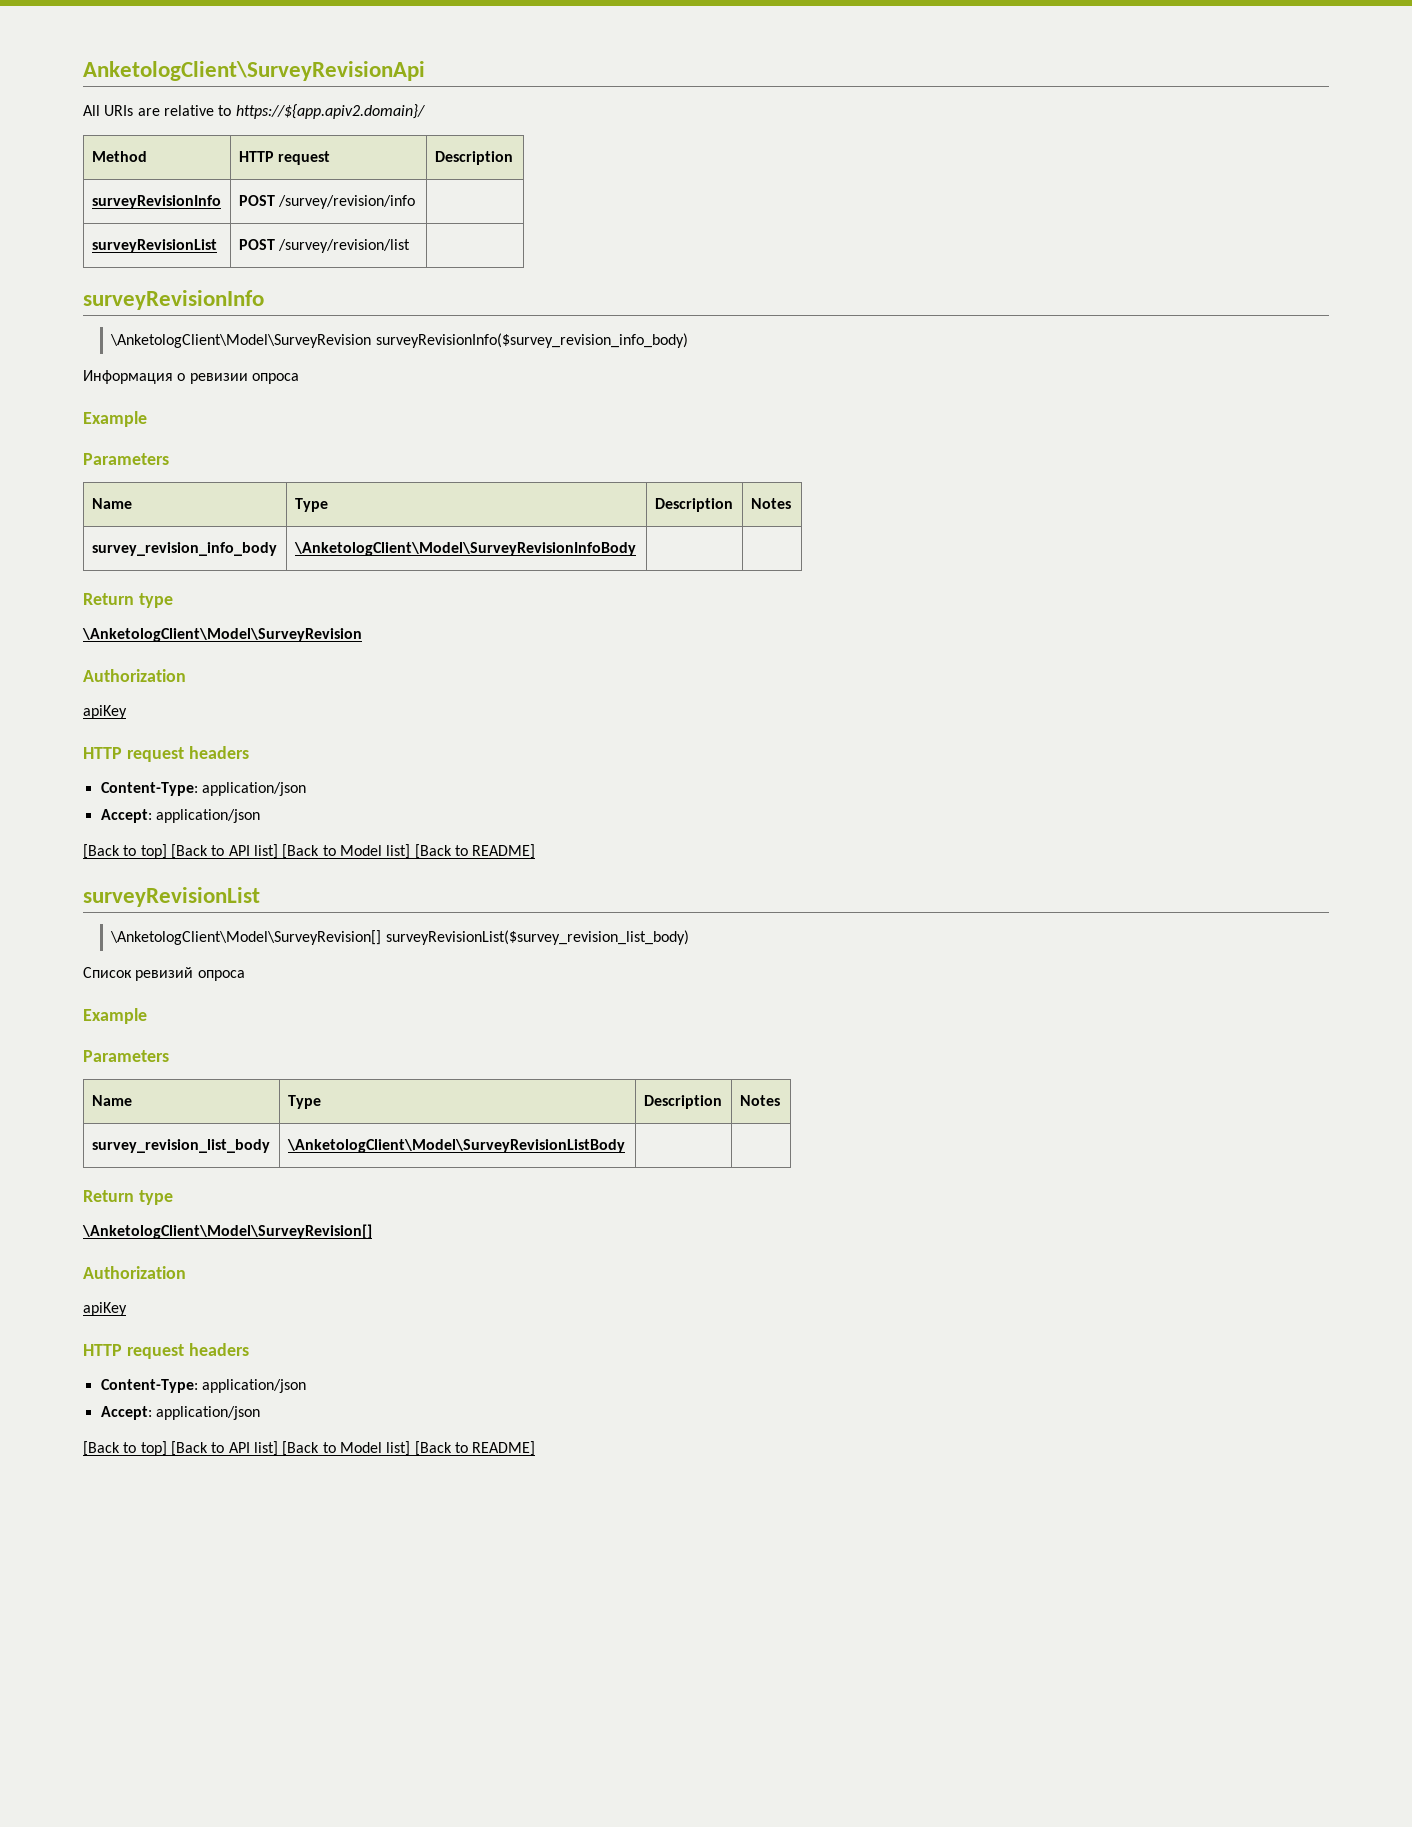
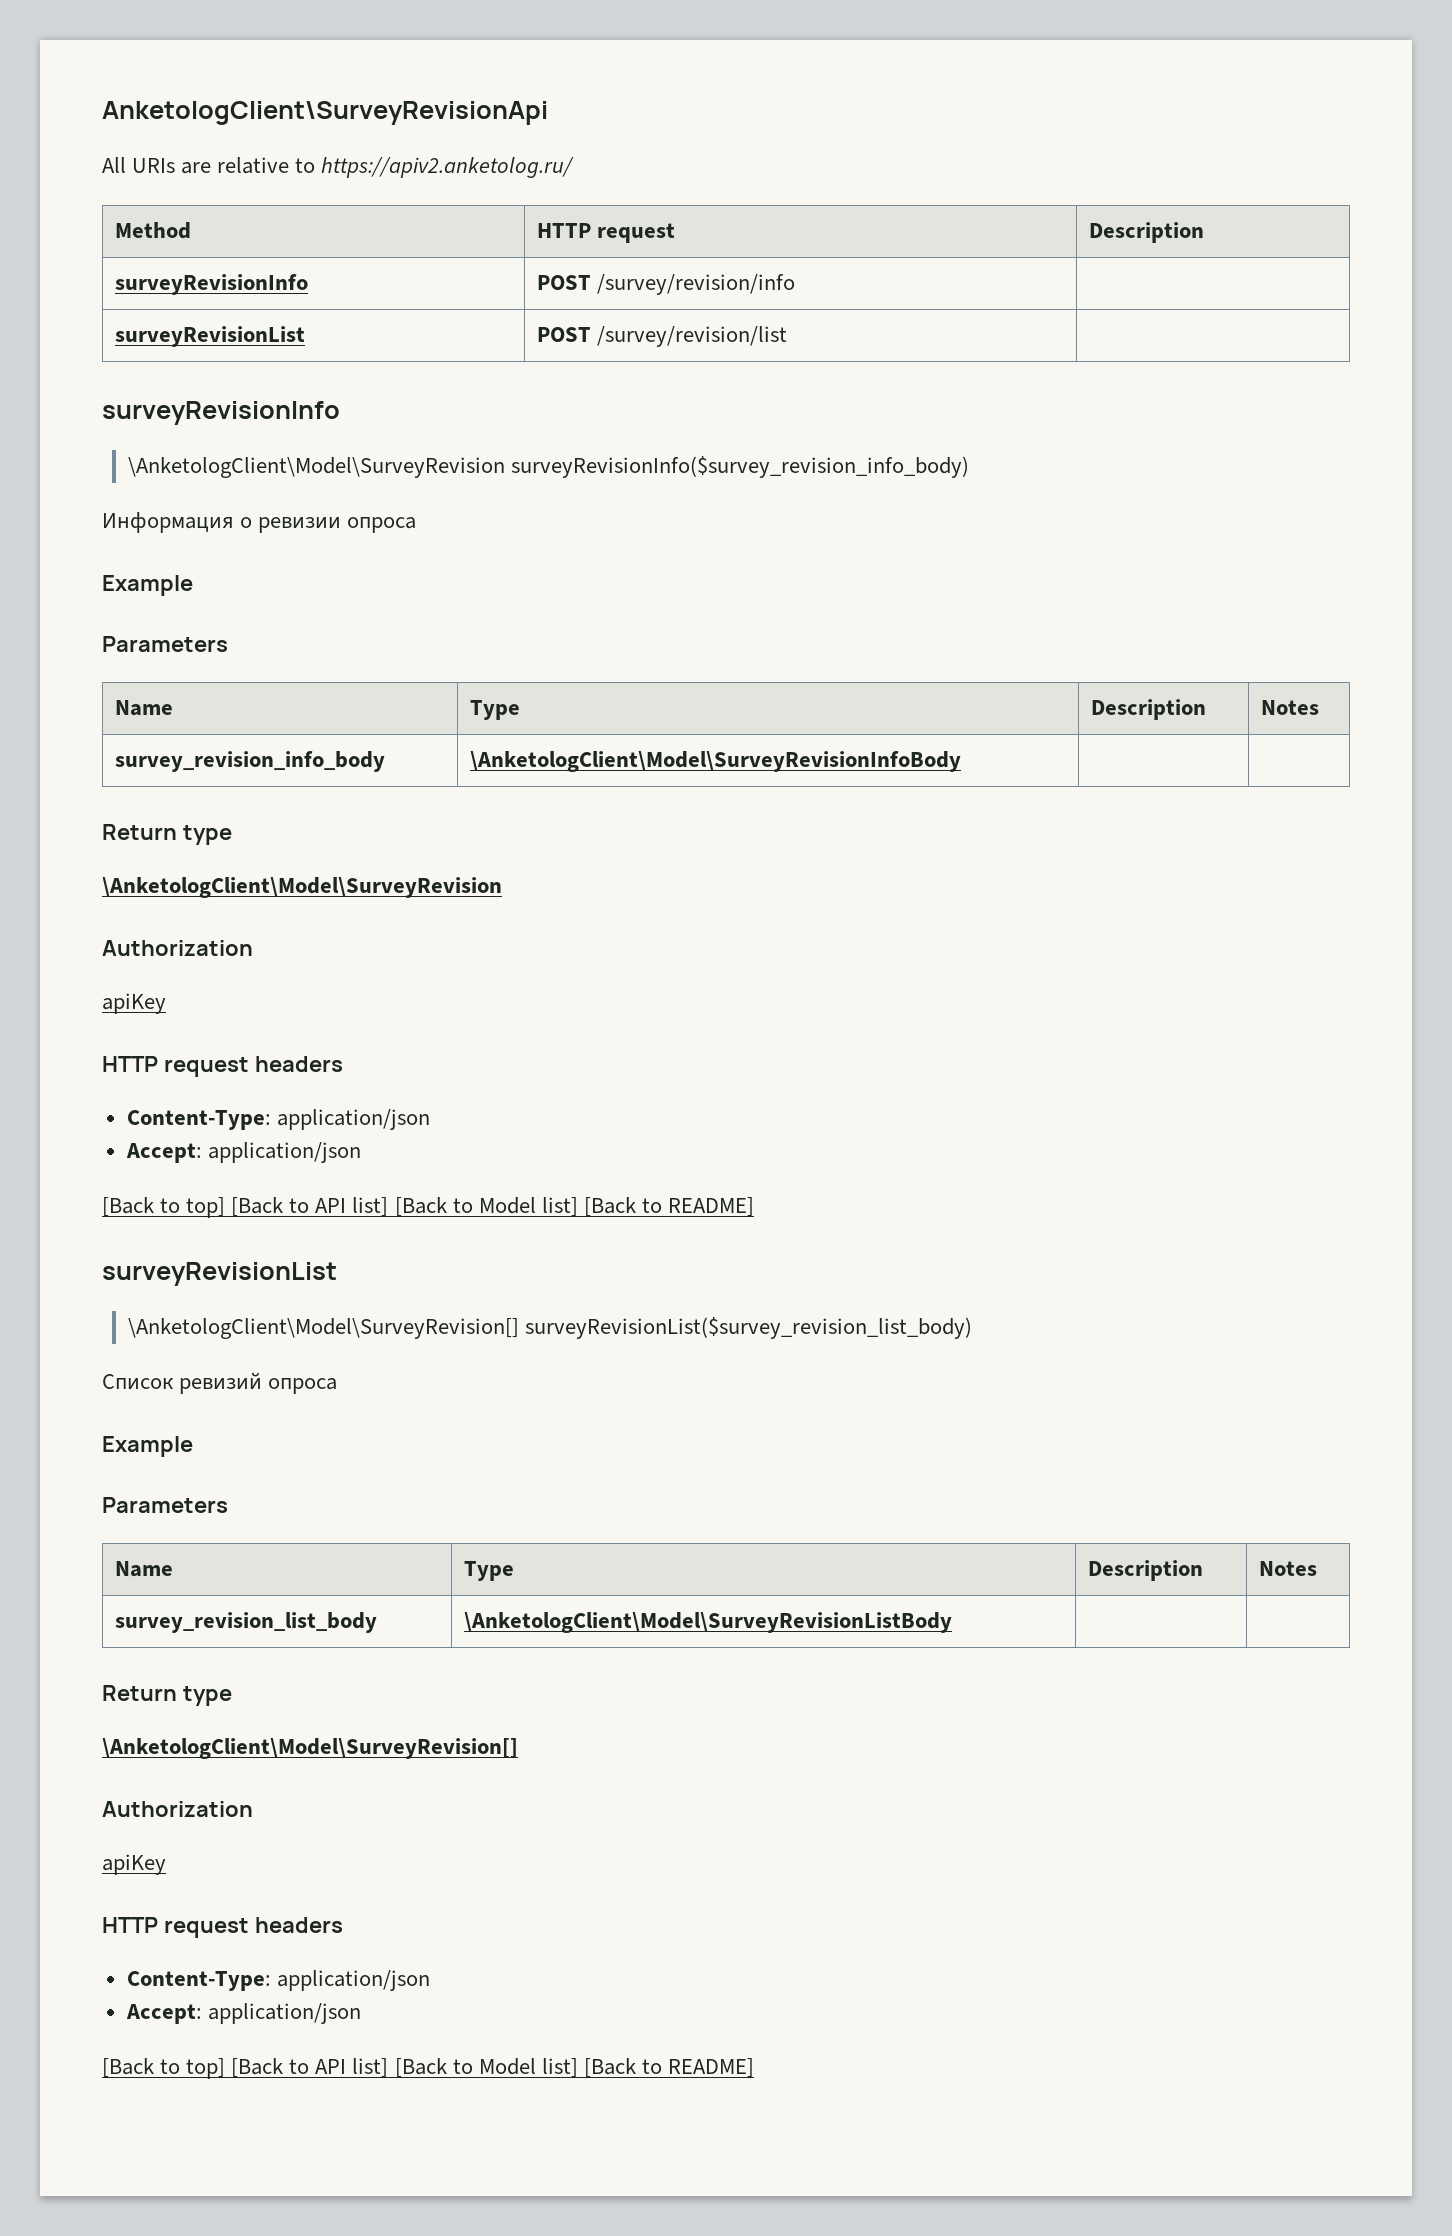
[235,104,425,119] https://${app.apiv2.domain}/ -> [321,157,575,178] https://apiv2.anketolog.ru/

